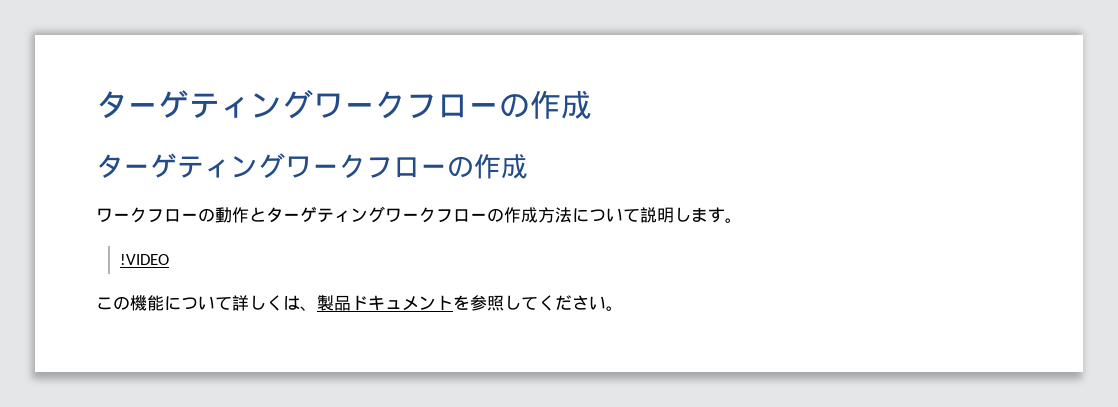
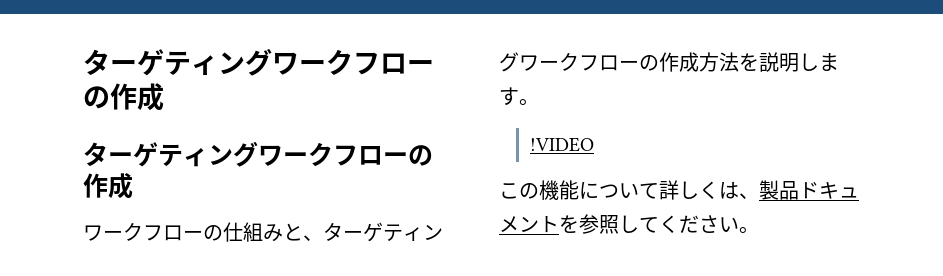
[215,207,266,223] 動作と -> [223,222,323,242] 仕組みと、
[572,208,640,223] について -> [739,53,759,71] を

